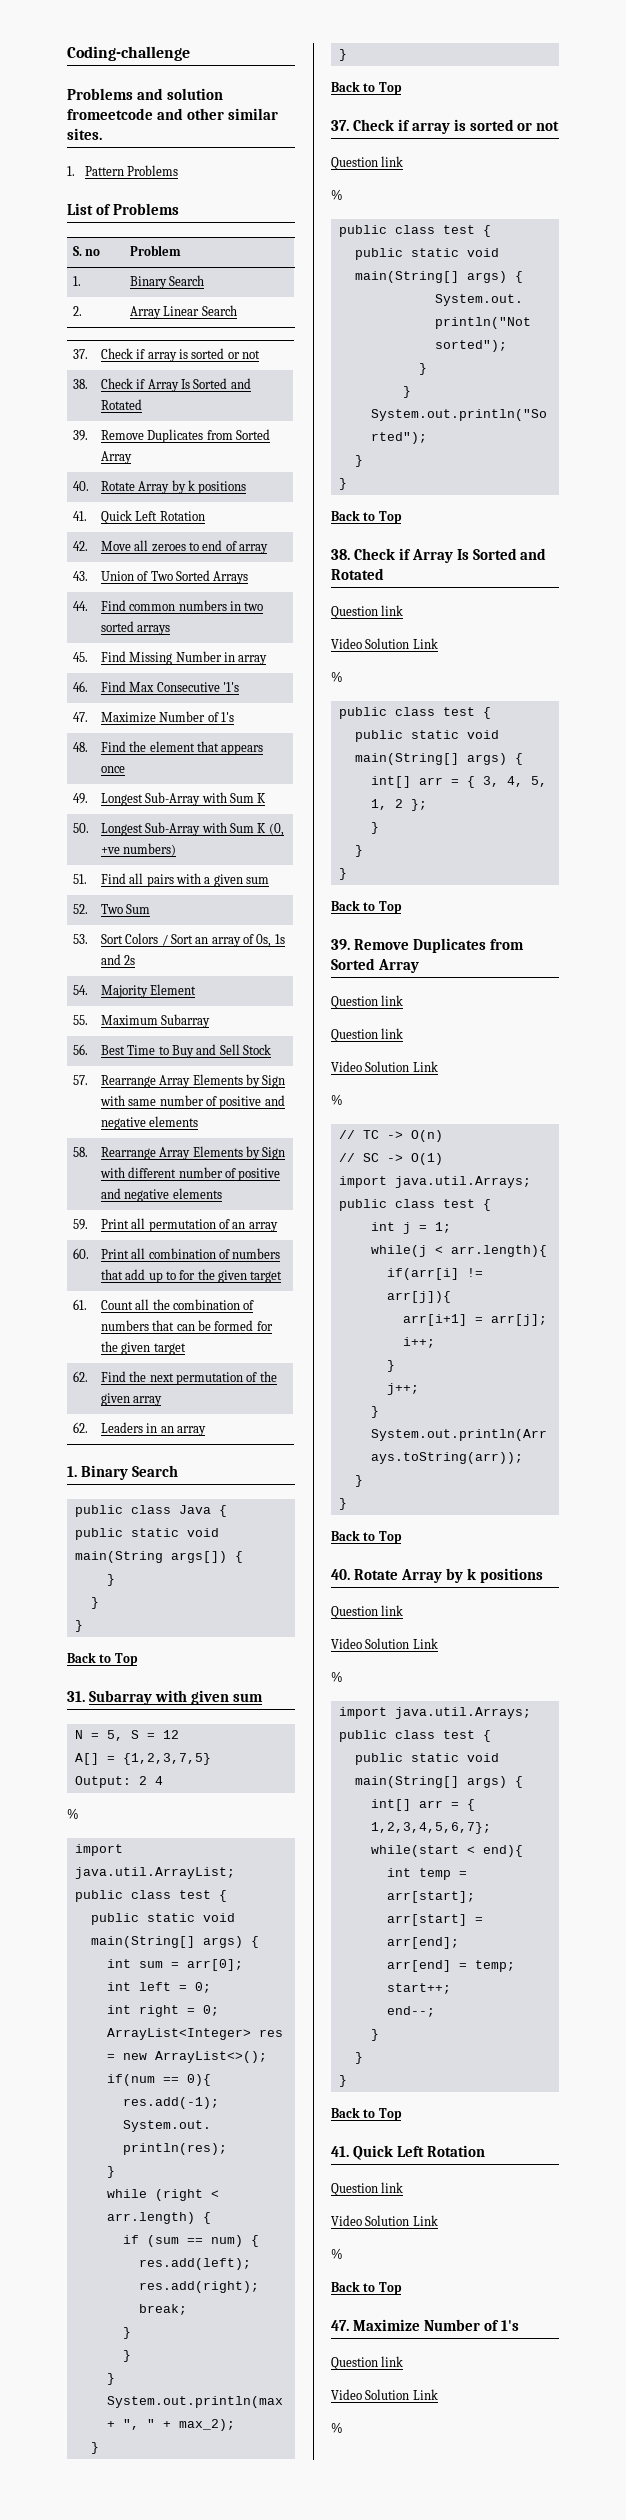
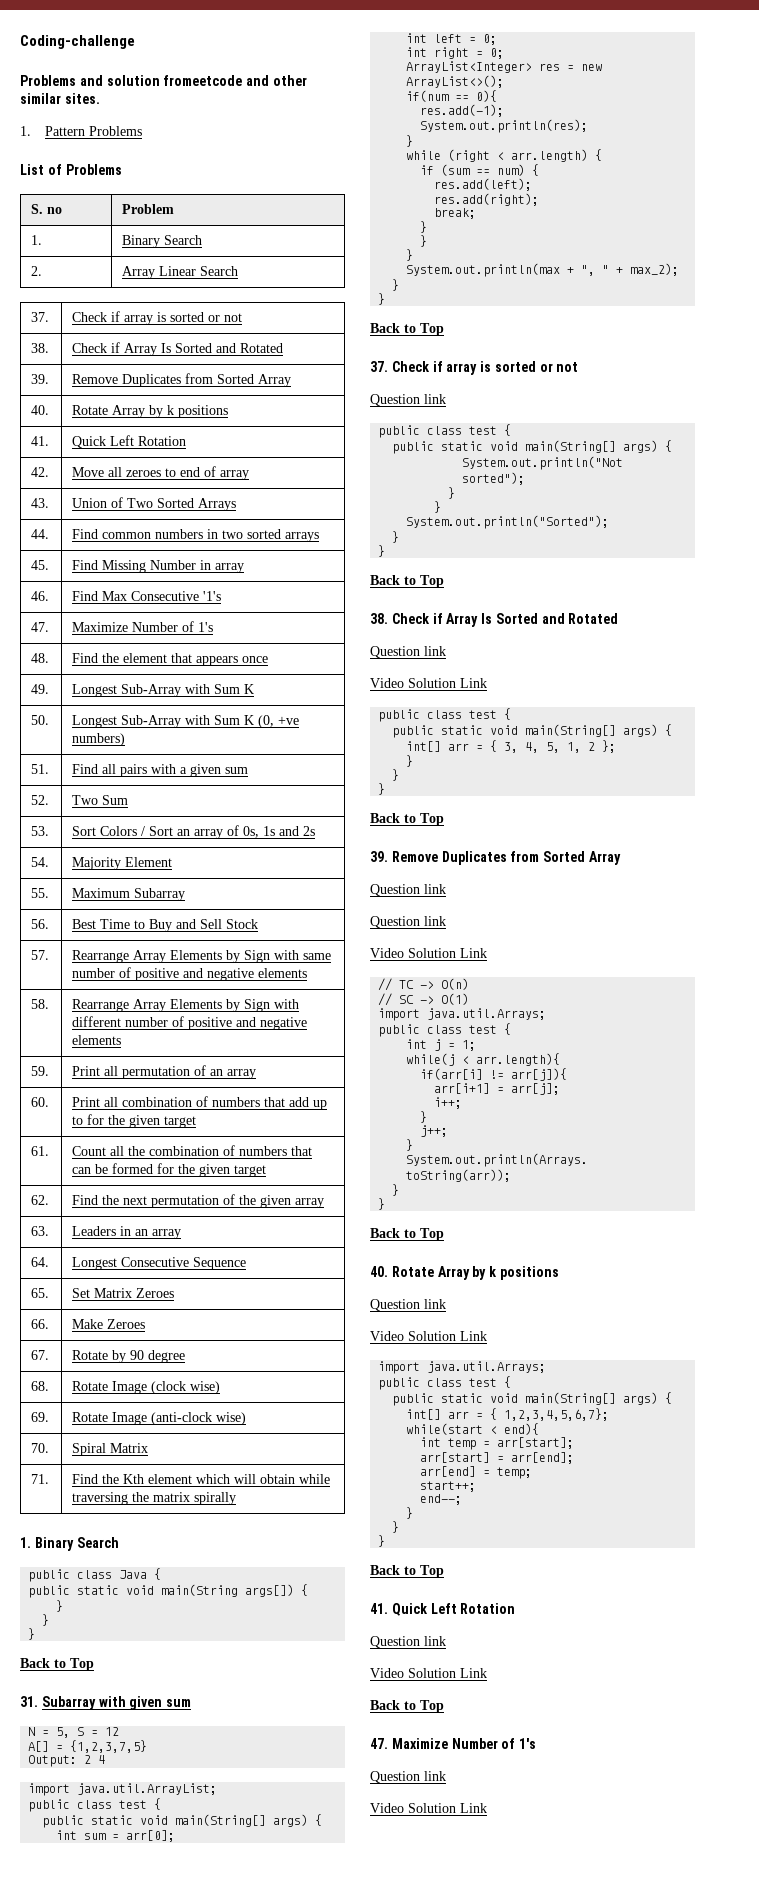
[72,1422,88,1433] 62. -> [31,1226,50,1236] 63.
(206, 1431) none -> [31,1257,50,1267] [72,1257,247,1270] [31,1288,50,1298] [72,1288,175,1298] [31,1319,50,1329] [72,1319,146,1329] [31,1350,50,1360] [72,1350,186,1363] [31,1381,50,1391] [72,1381,221,1394] [31,1412,50,1422] [72,1412,247,1425] [31,1443,50,1453] [72,1443,149,1456] [31,1474,50,1484] [72,1474,331,1484] [72,1492,237,1505] // 64. | Longest Consecutive Sequence // 65. | Set Matrix Zeroes // 66. | Make Zeroes // 67. | Rotate by 90 degree // 68. | Rotate Image (clock wise) // 69. | Rotate Image (anti-clock wise) // 70. | Spiral Matrix // 71. | Find the Kth element which will obtain while traversing the matrix spirally
[67,1808,79,1819] // % -> (106, 1759) none
[331,189,343,200] // % -> (446, 399) none
[331,671,343,682] // % -> (487, 683) none
[331,1094,343,1105] // % -> (487, 953) none
[331,1671,343,1682] // % -> (487, 1336) none
[331,2248,343,2259] // % -> (487, 1673) none
[331,2422,343,2433] // % -> (487, 1808) none

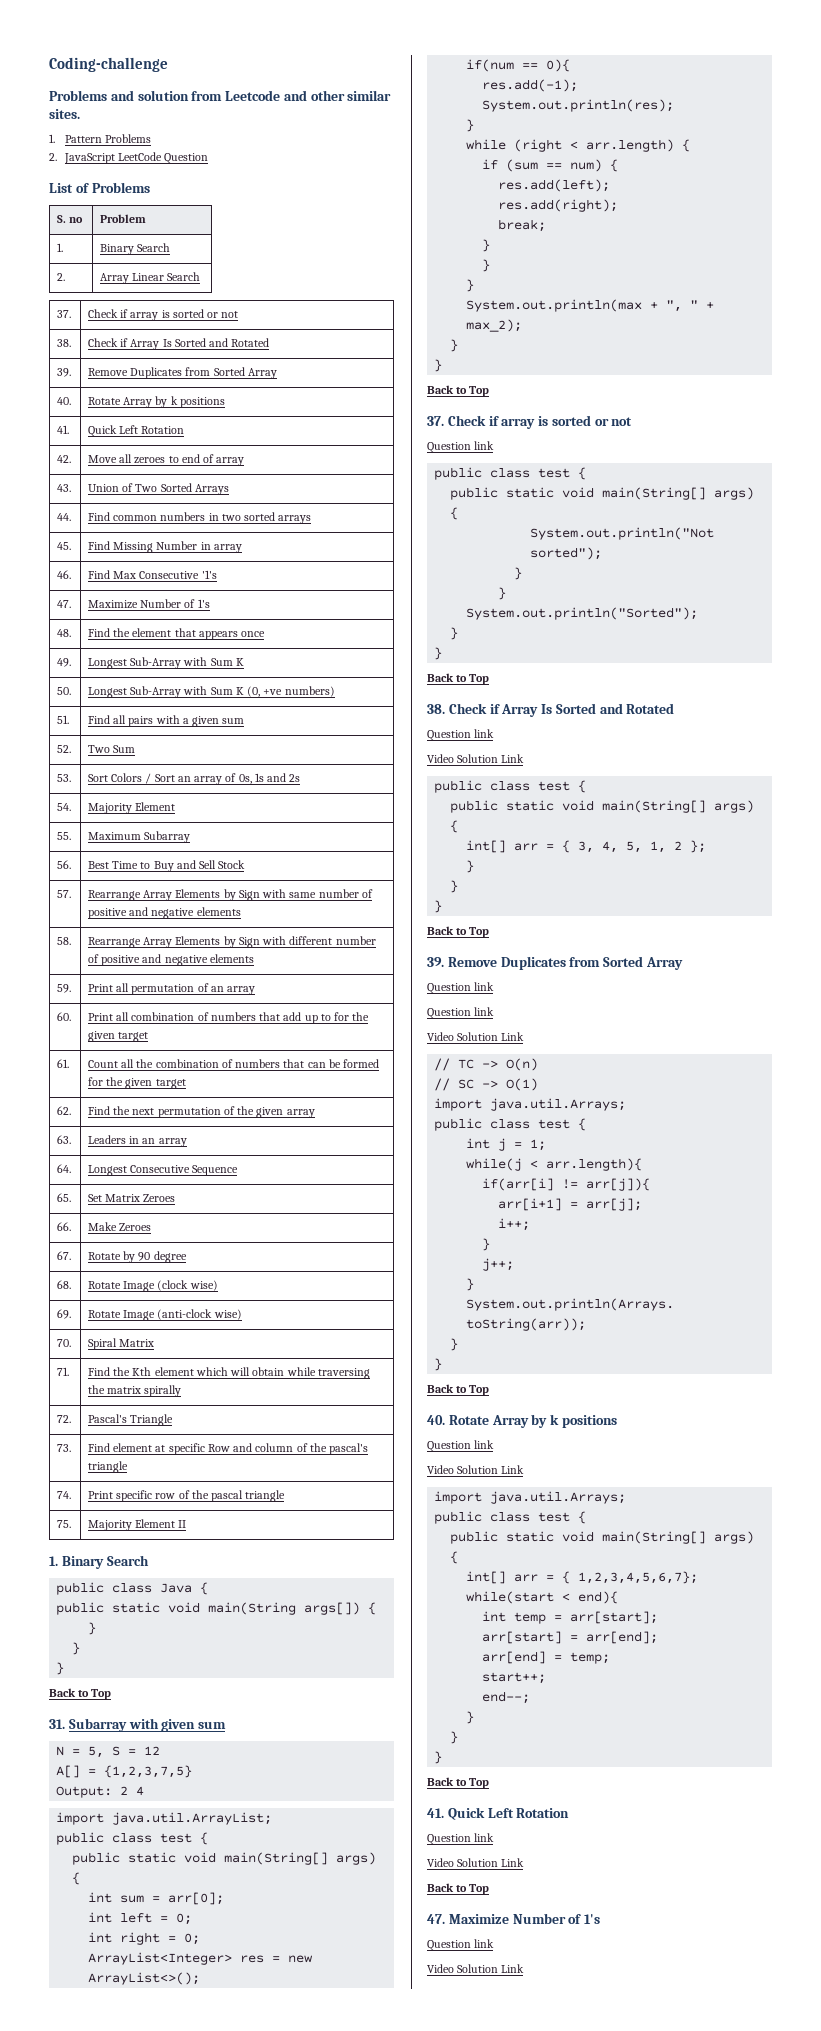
[163,75,243,86] fromeetcode -> [191,90,281,101] from Leetcode
(142, 131) none -> [49,152,209,164] // 2. JavaScript LeetCode Question
(237, 1498) none -> [57,1415,72,1423] [88,1414,174,1426] [57,1444,72,1452] [88,1443,369,1455] [88,1461,129,1473] [57,1491,72,1499] [88,1490,286,1502] [57,1520,72,1528] [88,1519,187,1531] // 72. | Pascal's Triangle // 73. | Find element at specific Row and column of the pascal's triangle // 74. | Print specific row of the pascal triangle // 75. | Majority Element II

